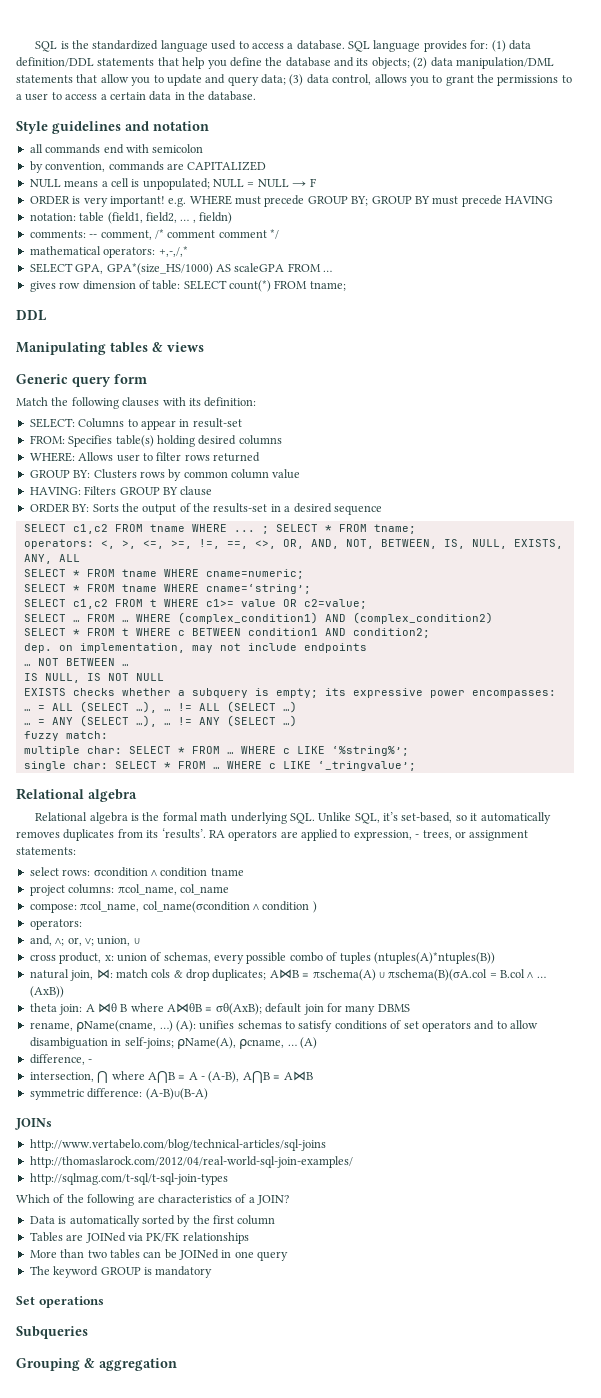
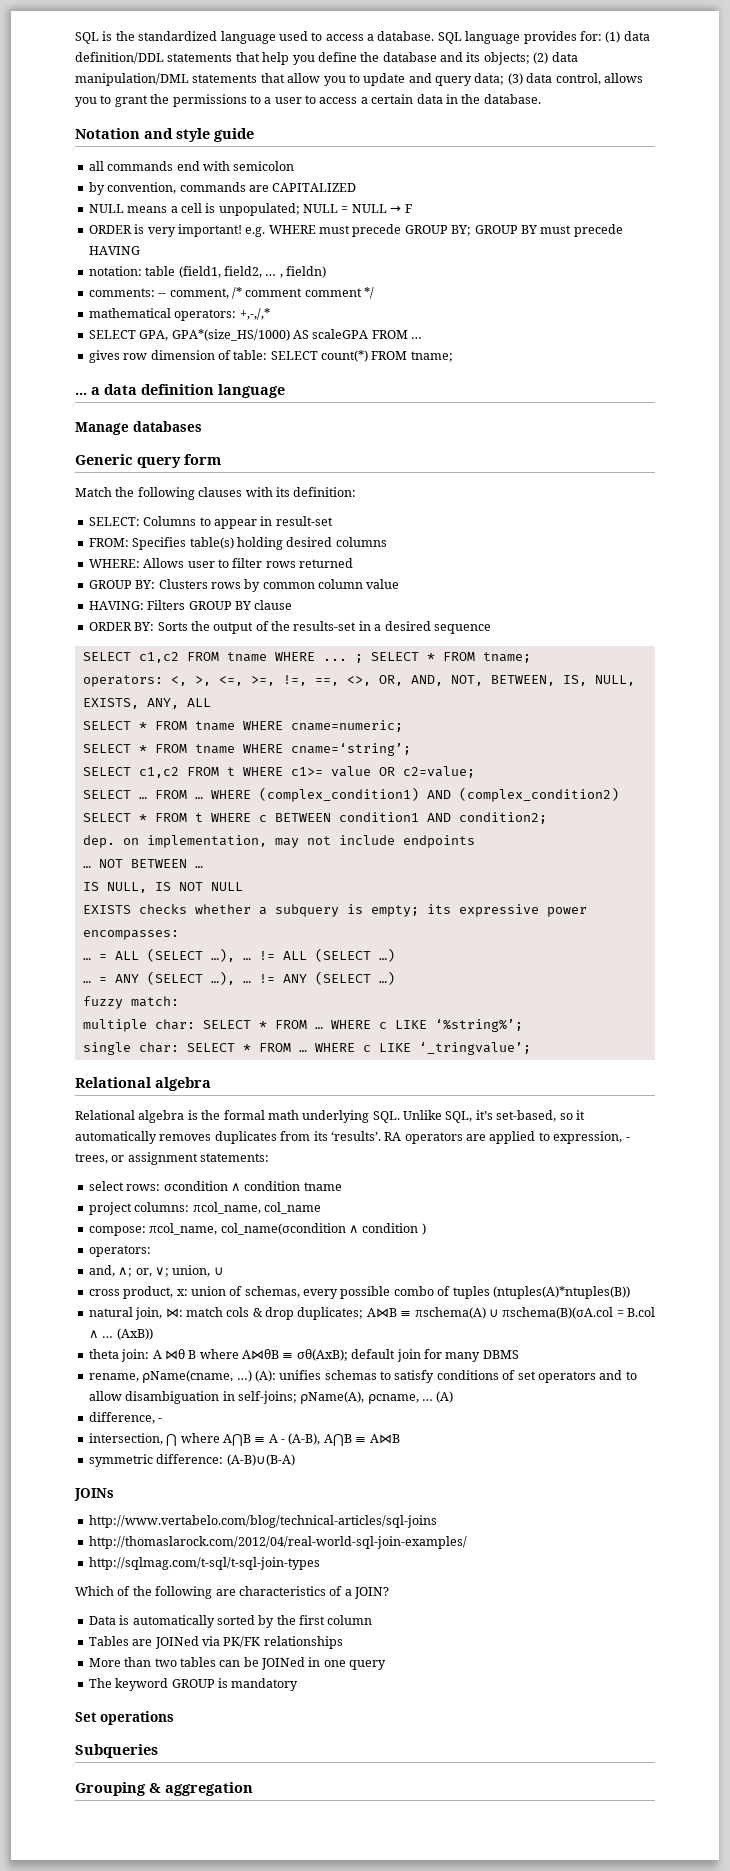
[16,121,209,134] Style guidelines and notation -> [75,128,254,142] Notation and style guide
[16,310,47,321] [16,342,204,355] DDL // Manipulating tables & views -> [75,384,285,398] [75,421,202,435] ... a data definition language // Manage databases

